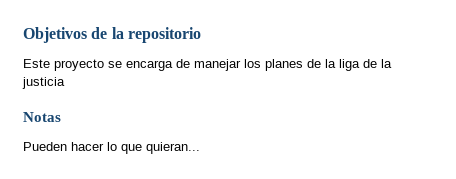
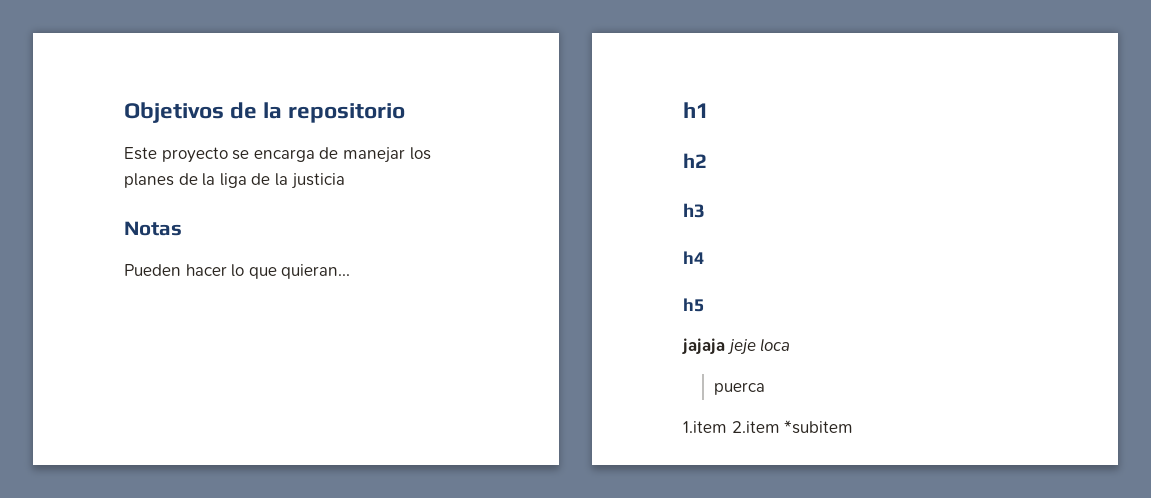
(200, 148) none -> [683,102,709,118] [683,153,707,168] [683,203,705,218] [683,251,704,264] [683,298,704,312] [681,338,791,355] [713,382,765,395] [683,420,854,434] // h1 // h2 // h3 // h4 // h5 // jajaja jeje loca // puerca // 1.item 2.item *subitem

